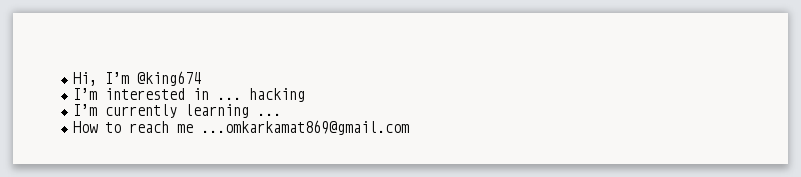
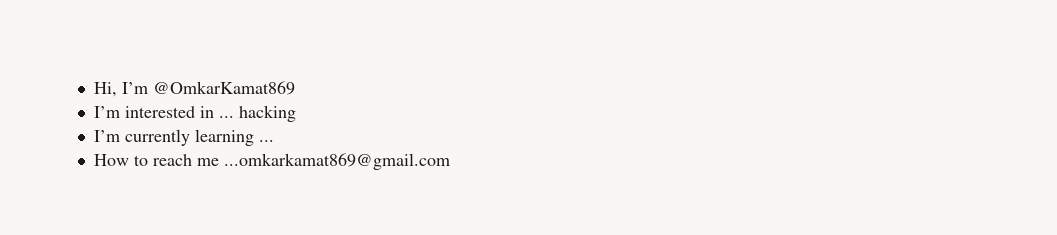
[136,71,201,86] @king674 -> [152,81,295,95] @OmkarKamat869

